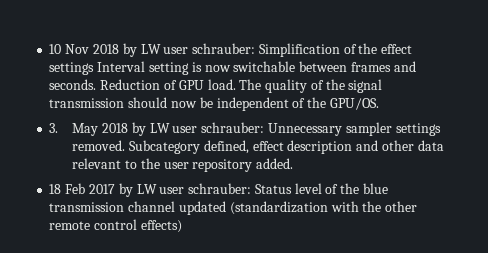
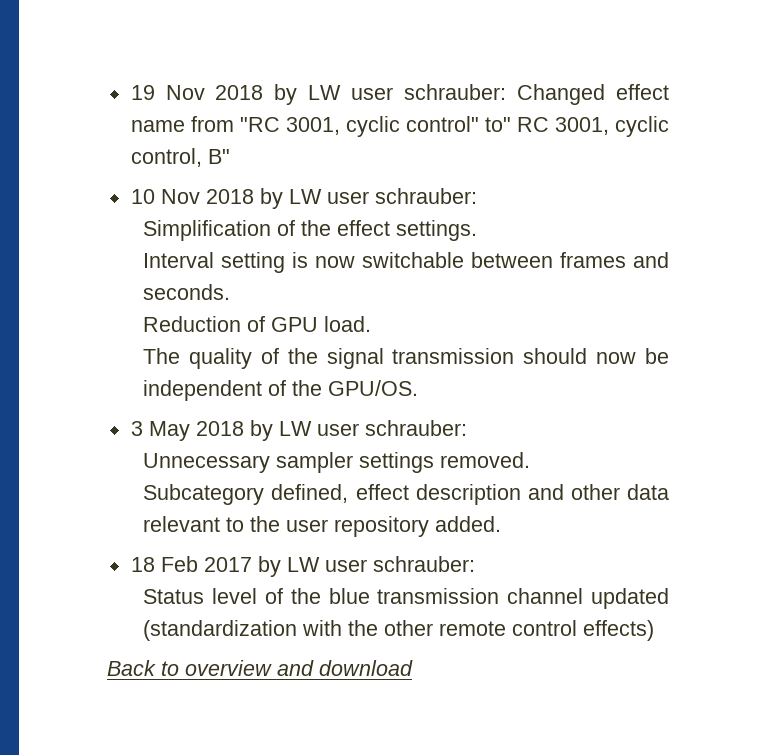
(49, 49) none -> [130,84,669,105] [130,116,669,137] [130,148,230,167] 19 Nov 2018 by LW user schrauber: Changed effect name from "RC 3001, cyclic control" to" RC 3001, cyclic control, B" //
(256, 48) none -> (477, 196) //
[49,62,95,75] settings -> [396,220,478,241] settings. //
(97, 84) none -> (231, 292) //
(236, 84) none -> (372, 324) //
[49,123,59,133] 3. -> [130,421,143,436] 3
(265, 127) none -> (467, 428) //
(126, 145) none -> (531, 460) //
(252, 188) none -> (475, 564) //
(182, 226) none -> [107,660,413,676] // Back to overview and download

